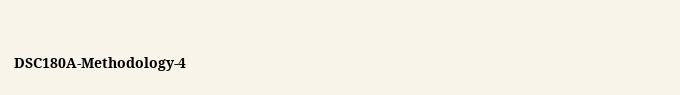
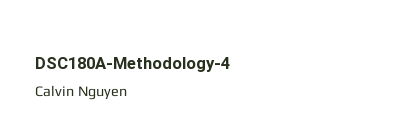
(186, 64) none -> [35,85,127,100] // Calvin Nguyen

